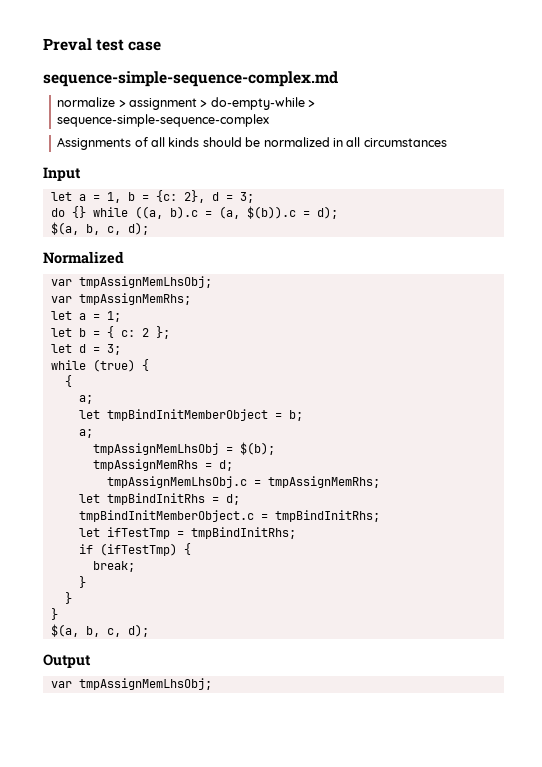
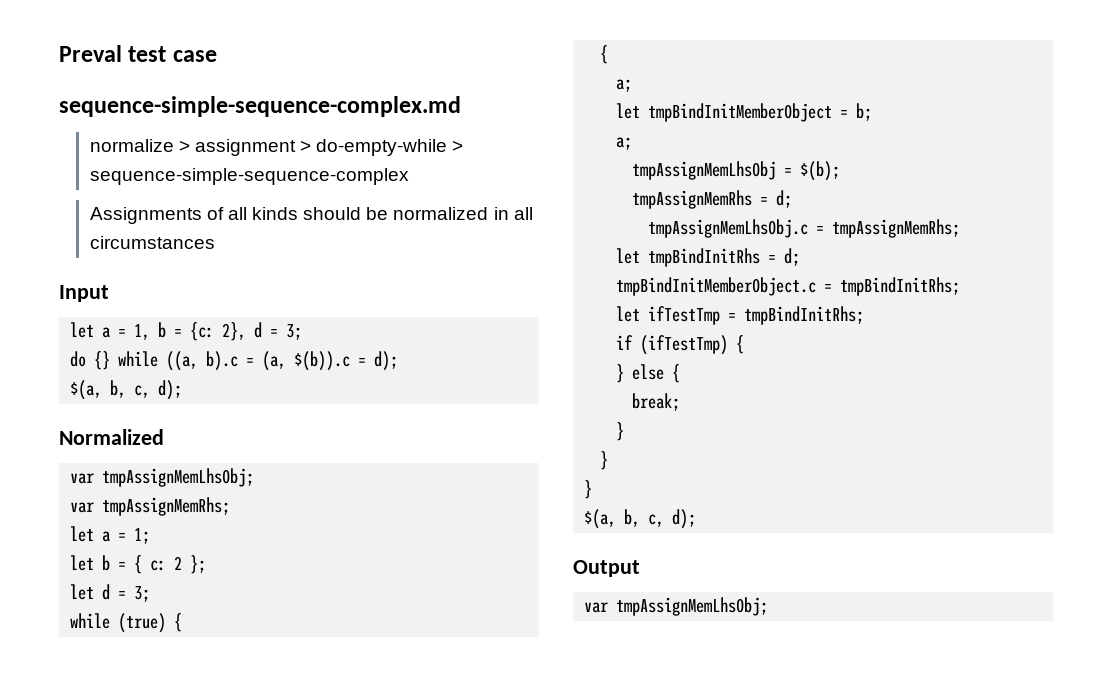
(191, 549) none -> [616,364,681,383] // } else {

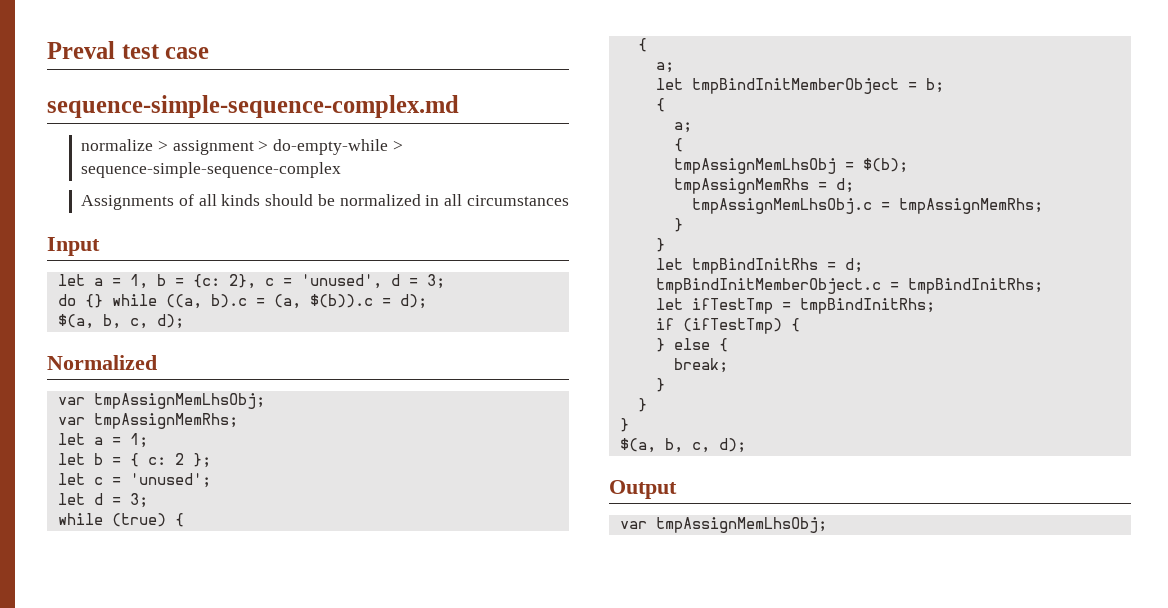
(247, 331) none -> [264,274,382,289] c = 'unused',
(207, 564) none -> [57,473,211,488] // let c = 'unused';
[616,137,633,150] // a; -> [655,98,665,112] [673,122,692,133] [673,138,683,152] // { // a; // {
(961, 228) none -> [673,218,683,232] [655,238,665,252] // } // }

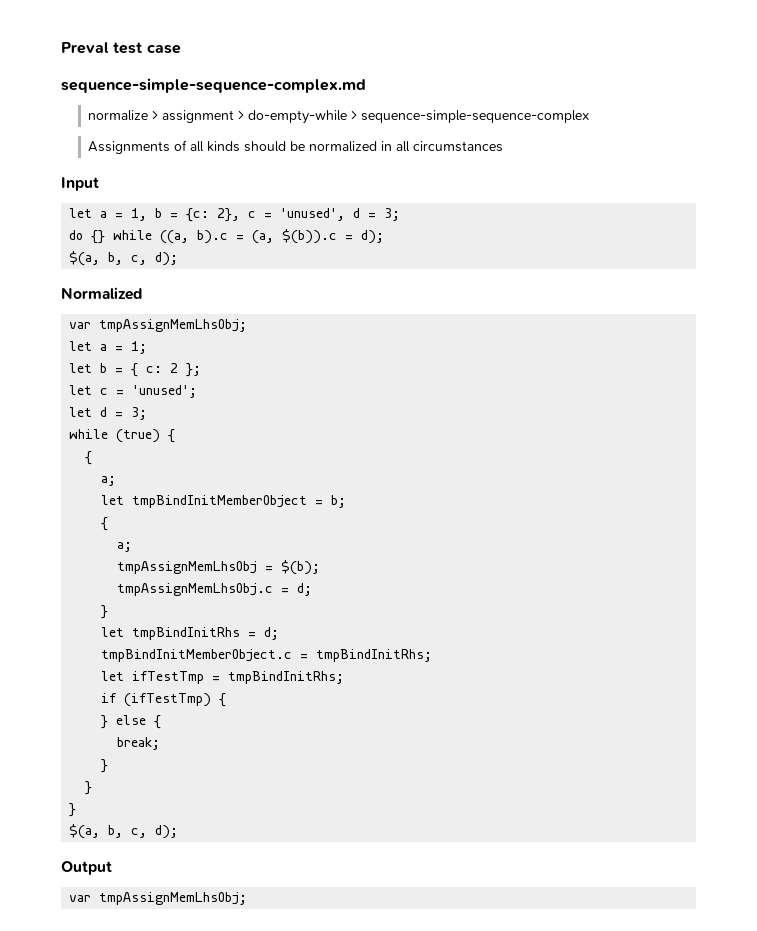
[57,413,238,429] // var tmpAssignMemRhs; -> (248, 325) none
[673,138,683,152] // { -> (133, 547) none
[673,178,854,194] [691,198,1043,214] [673,218,683,232] tmpAssignMemRhs = d; // tmpAssignMemLhsObj.c = tmpAssignMemRhs; // } -> [117,583,313,596] tmpAssignMemLhsObj.c = d;

